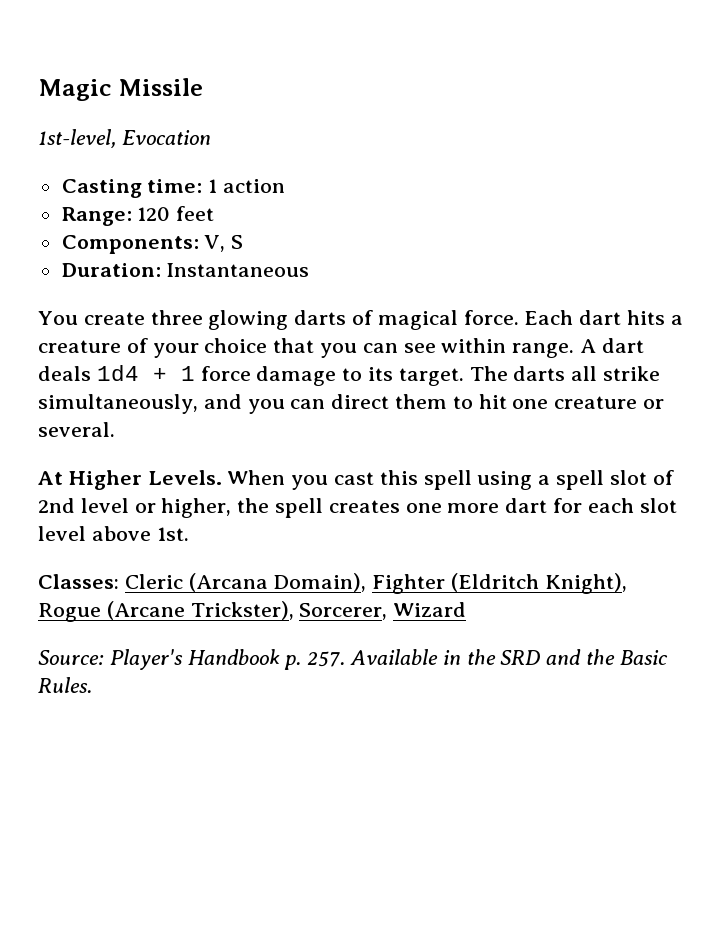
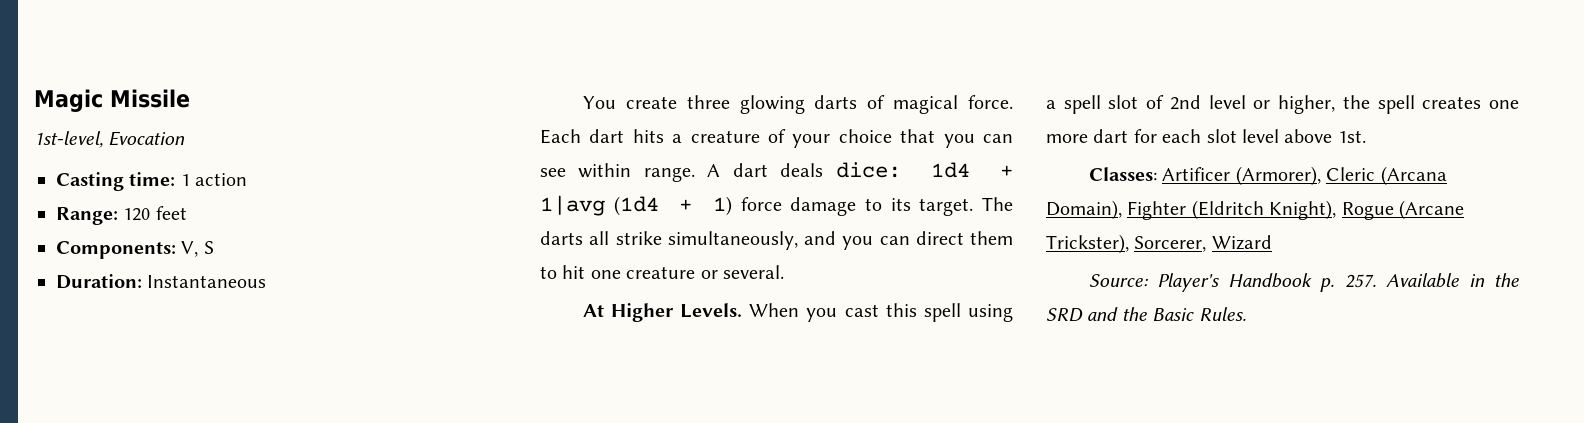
(91, 373) none -> [835,162,901,178] dice:
[180,366,195,381] 1 -> [540,195,733,216] 1|avg (1d4 + 1)
(119, 581) none -> [1162,166,1321,186] Artificer (Armorer),

